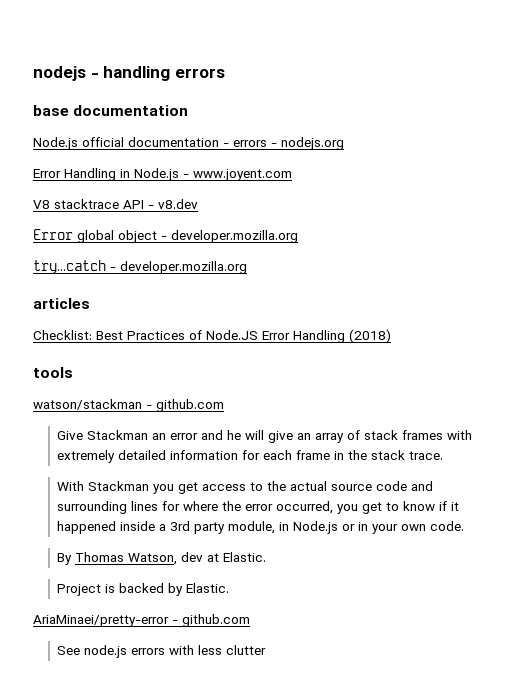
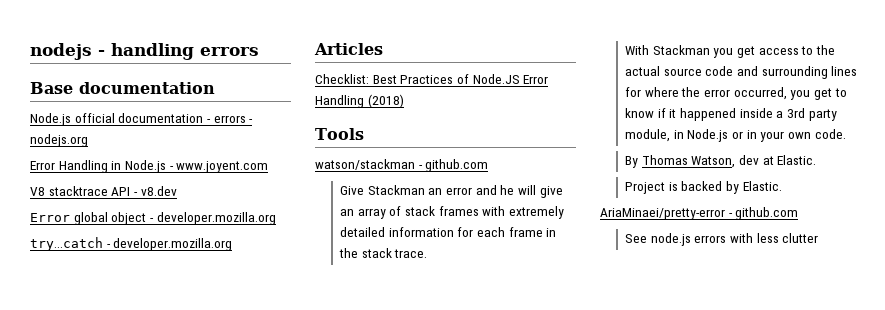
[33,105,69,116] base -> [30,82,73,94] Base
[33,298,90,309] articles -> [314,43,383,55] Articles
[33,367,73,378] tools -> [315,128,364,140] Tools

